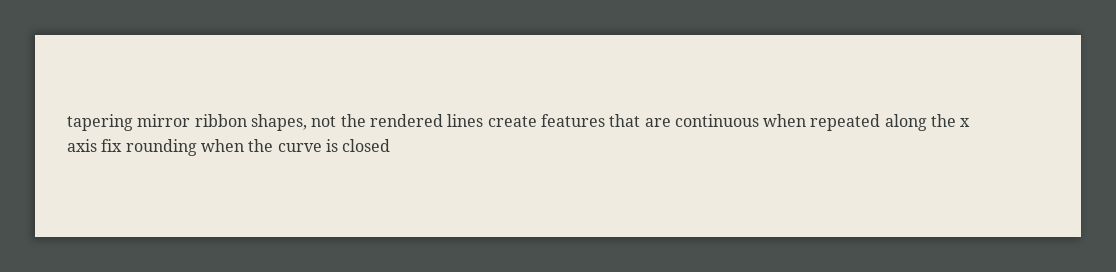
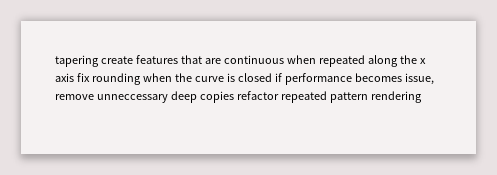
[137,114,484,131] mirror ribbon shapes, not the rendered lines -> (99, 61) none
(391, 145) none -> [274,73,434,85] [55,91,422,103] if performance becomes issue, remove unneccessary deep copies refactor repeated pattern rendering

